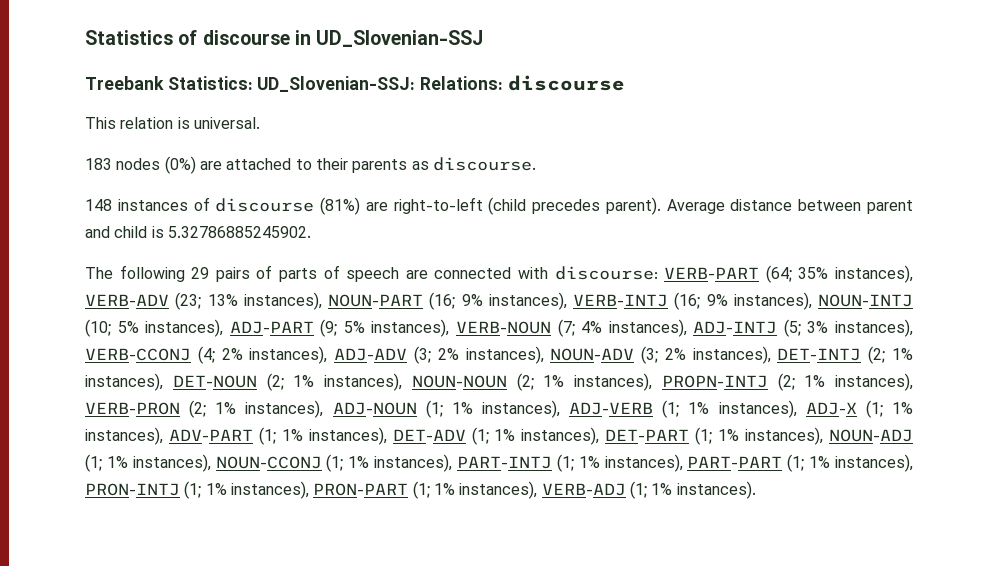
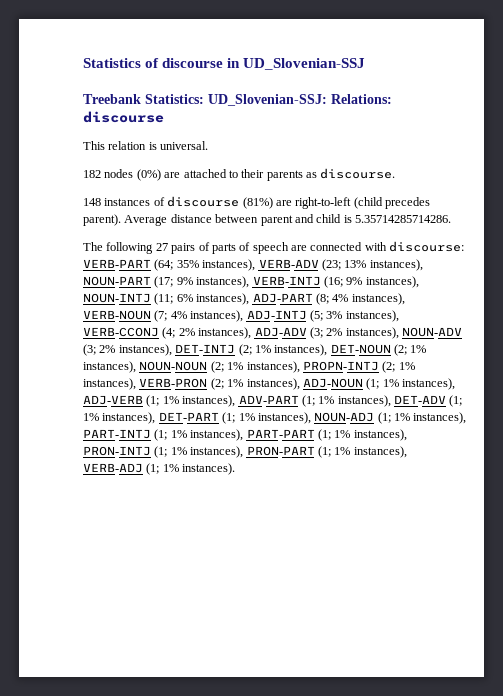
[85,158,112,170] 183 -> [83,170,101,178] 182
[167,226,311,238] 5.32786885245902. -> [355,215,451,223] 5.35714285714286.
[191,267,210,279] 29 -> [155,243,168,251] 27
[429,292,456,310] (16; -> [154,276,174,288] (17;
[85,319,365,337] (10; 5% instances), ADJ-PART (9; 5% -> [154,293,349,305] (11; 6% instances), ADJ-PART (8; 4%
[805,400,913,418] [85,427,163,445] ADJ-X (1; 1% instances), -> (236, 401) none
[215,454,453,472] NOUN-CCONJ (1; 1% instances), -> (467, 418) none

